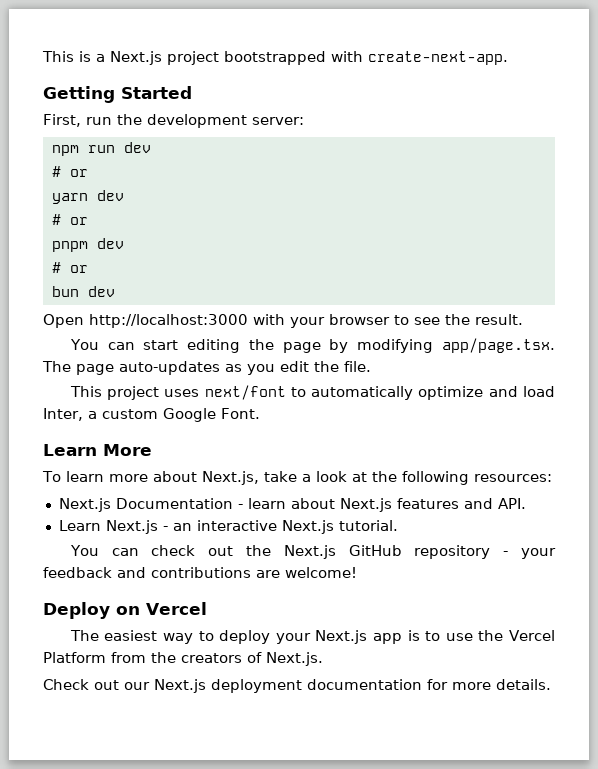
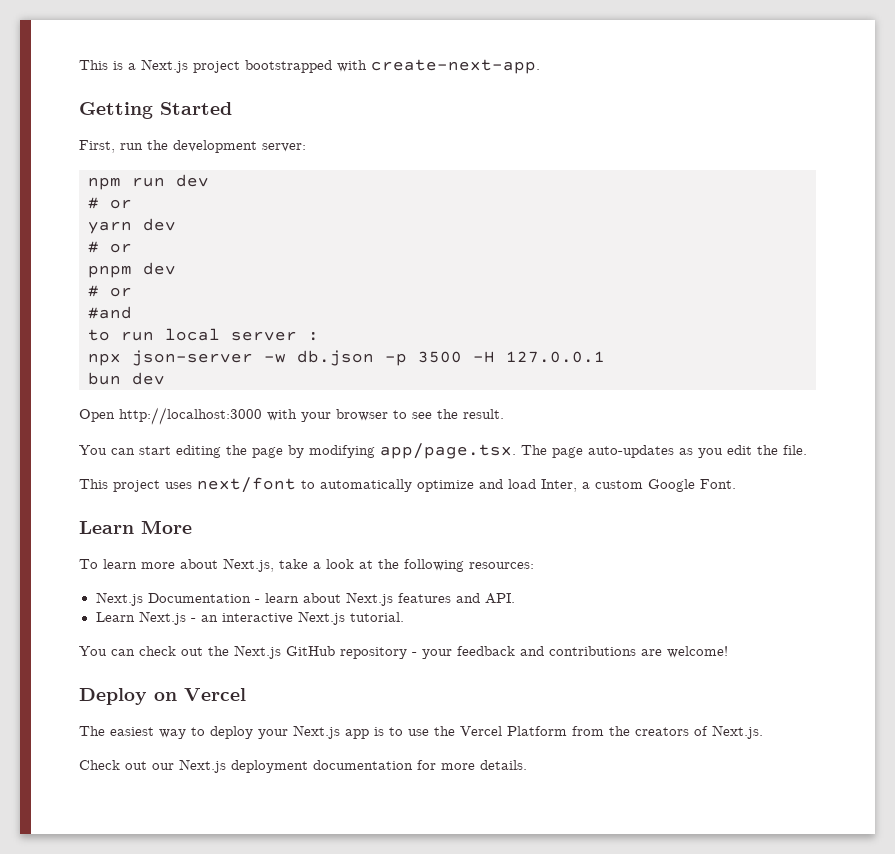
(88, 269) none -> [88,306,132,319] [88,328,319,341] [88,350,605,366] // #and // to run local server : // npx json-server -w db.json -p 3500 -H 127.0.0.1

